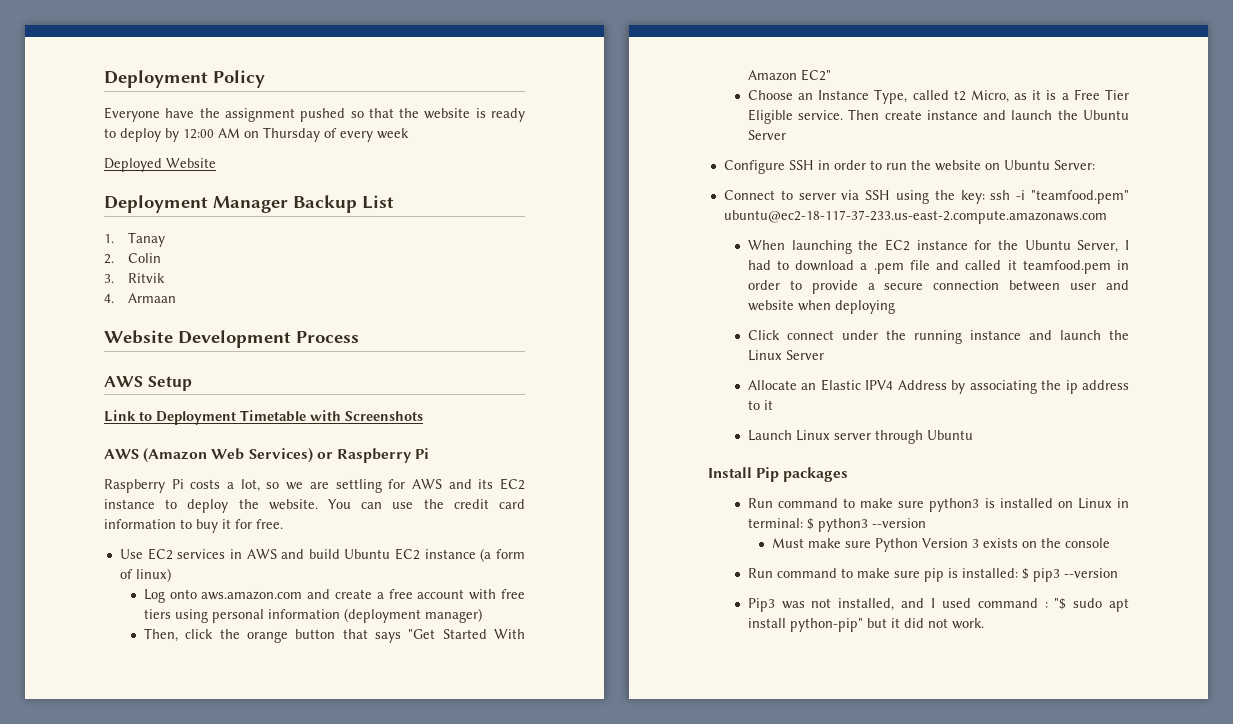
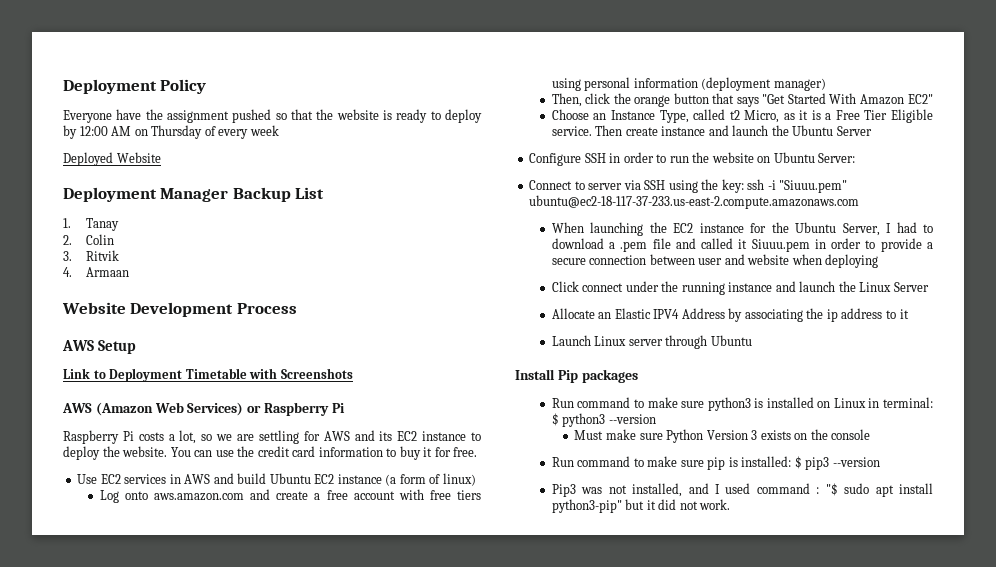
[1031,190,1129,204] "teamfood.pem" -> [779,180,848,193] "Siuuu.pem"
[1022,260,1111,274] teamfood.pem -> [751,239,810,252] Siuuu.pem
[789,618,863,632] python-pip" -> [551,499,622,513] python3-pip"

